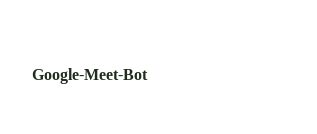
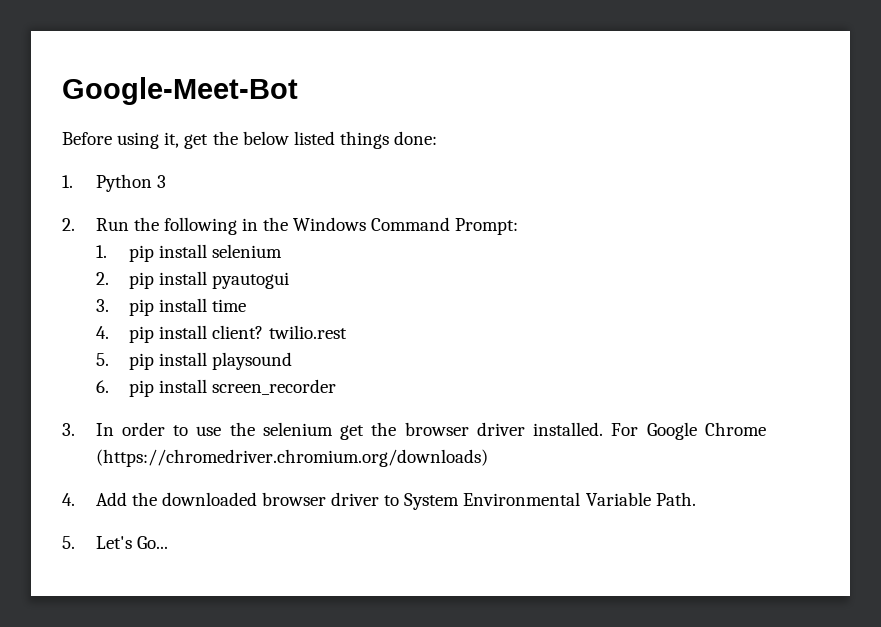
(148, 76) none -> [62,131,438,149] [62,174,166,192] [62,217,519,235] [95,244,283,262] [95,271,290,289] [95,298,247,316] [95,325,347,343] [95,352,293,370] [95,379,337,397] [62,422,766,440] [95,449,488,467] [62,492,696,510] [62,536,168,549] // Before using it, get the below listed things done: // 1. Python 3 // 2. Run the following in the Windows Command Prompt: // 1. pip install selenium // 2. pip install pyautogui // 3. pip install time // 4. pip install client? twilio.rest // 5. pip install playsound // 6. pip install screen_recorder // 3. In order to use the selenium get the browser driver installed. For Google Chrome (https://chromedriver.chromium.org/downloads) // 4. Add the downloaded browser driver to System Environmental Variable Path. // 5. Let's Go...

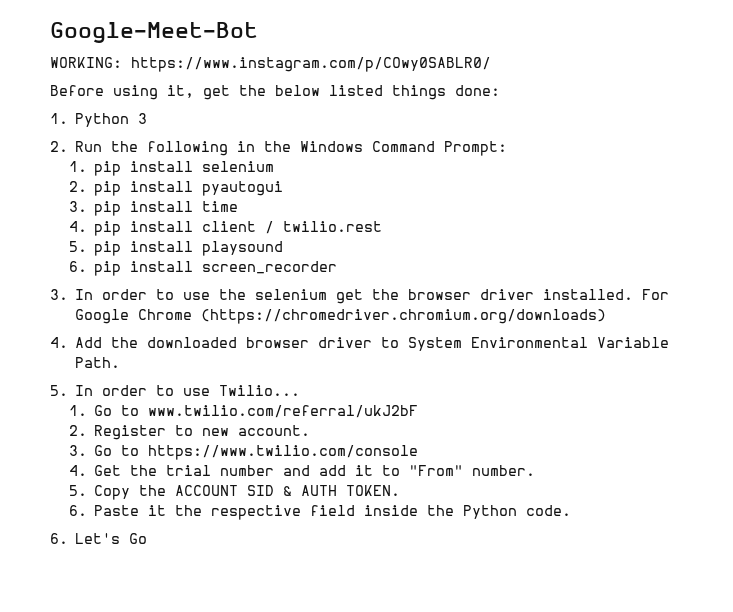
(298, 91) none -> [50,57,491,72] // WORKING: https://www.instagram.com/p/COwy0SABLR0/
[212,325,264,339] client? -> [202,221,275,234] client /
[95,536,168,549] Let's Go... -> [75,385,301,396] [68,405,419,418] [68,425,311,440] [68,445,419,460] [68,465,536,476] [68,485,401,500] [68,505,572,520] [50,533,148,544] In order to use Twilio... // 1. Go to www.twilio.com/referral/ukJ2bF // 2. Register to new account. // 3. Go to https://www.twilio.com/console // 4. Get the trial number and add it to "From" number. // 5. Copy the ACCOUNT SID & AUTH TOKEN. // 6. Paste it the respective field inside the Python code. // 6. Let's Go

